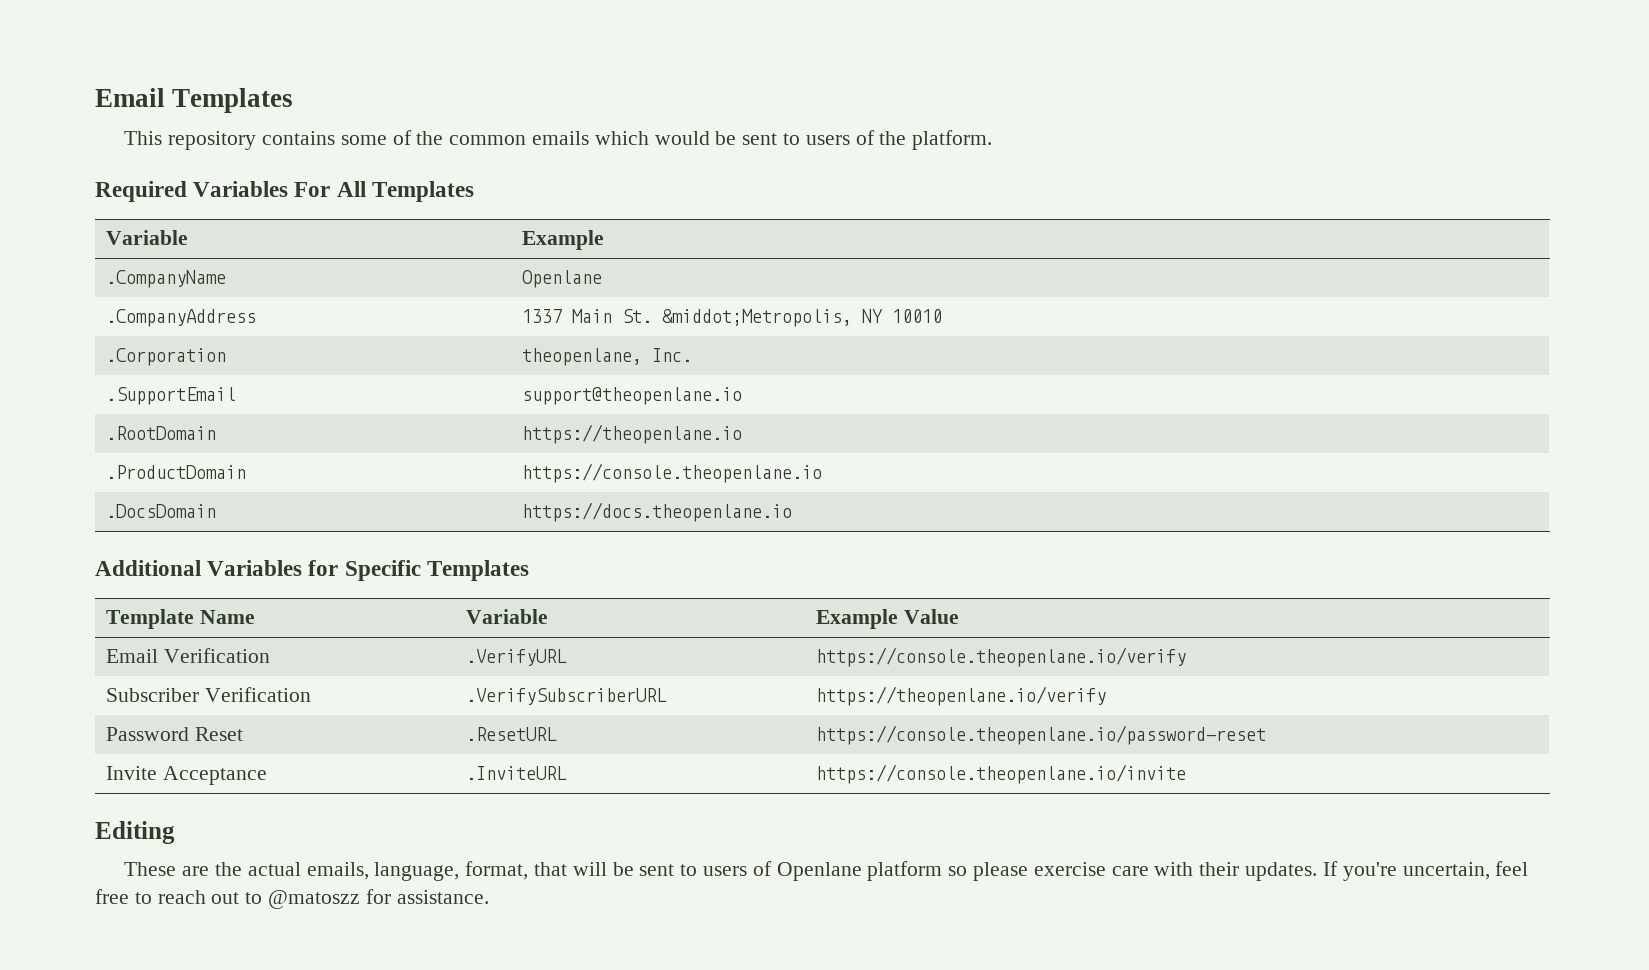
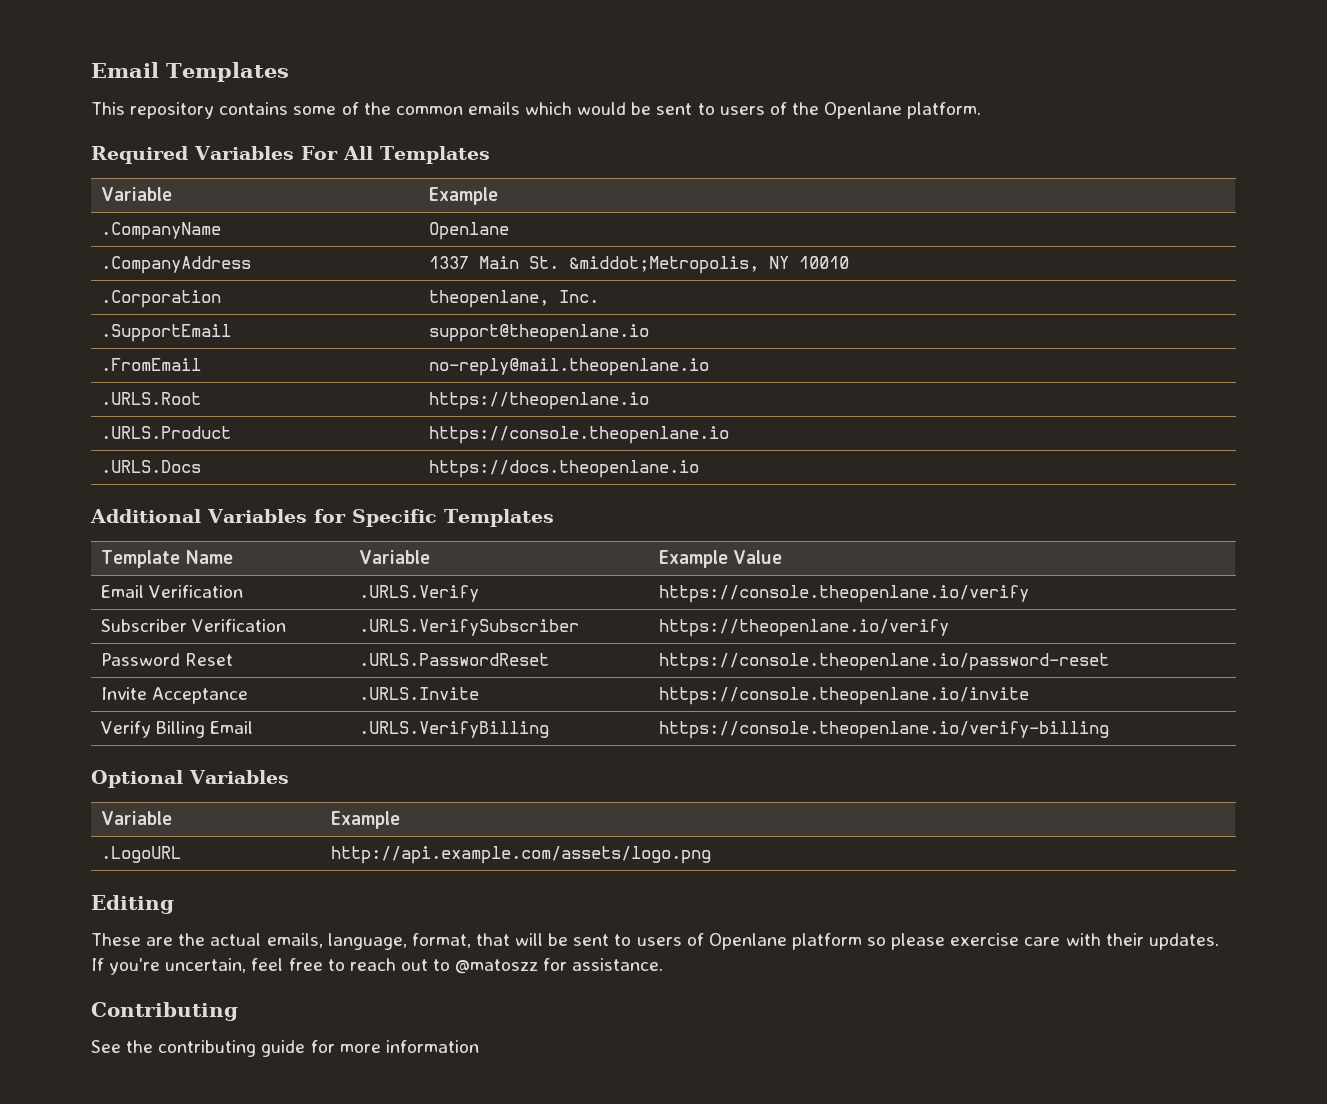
(907, 138) none -> [824,102,903,119] Openlane
[105,426,216,440] .RootDomain -> [101,358,202,371] [429,358,710,376] [101,392,202,405] .FromEmail | no-reply@mail.theopenlane.io // .URLS.Root
[105,465,246,479] .ProductDomain -> [101,426,232,439] .URLS.Product
[105,504,216,518] .DocsDomain -> [101,460,202,473] .URLS.Docs
[465,649,567,666] .VerifyURL -> [359,585,480,602] .URLS.Verify
[465,688,667,705] .VerifySubscriberURL -> [359,619,580,636] .URLS.VerifySubscriber
[465,727,557,741] .ResetURL -> [359,653,550,666] .URLS.PasswordReset
[465,766,567,780] .InviteURL -> [359,687,480,700] .URLS.Invite
(1186, 774) none -> [101,721,254,738] [359,721,550,738] [659,721,1110,739] [91,770,289,788] [101,811,173,825] [331,811,401,829] [101,846,182,863] [331,846,712,864] // Verify Billing Email | .URLS.VerifyBilling | https://console.theopenlane.io/verify-billing // Optional Variables // Variable | Example // .LogoURL | http://api.example.com/assets/logo.png
(489, 897) none -> [91,1002,238,1021] [91,1040,479,1057] // Contributing // See the contributing guide for more information

